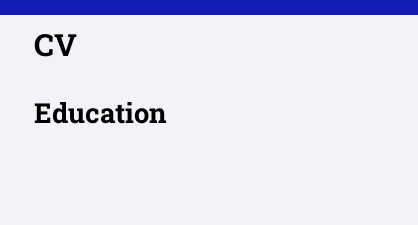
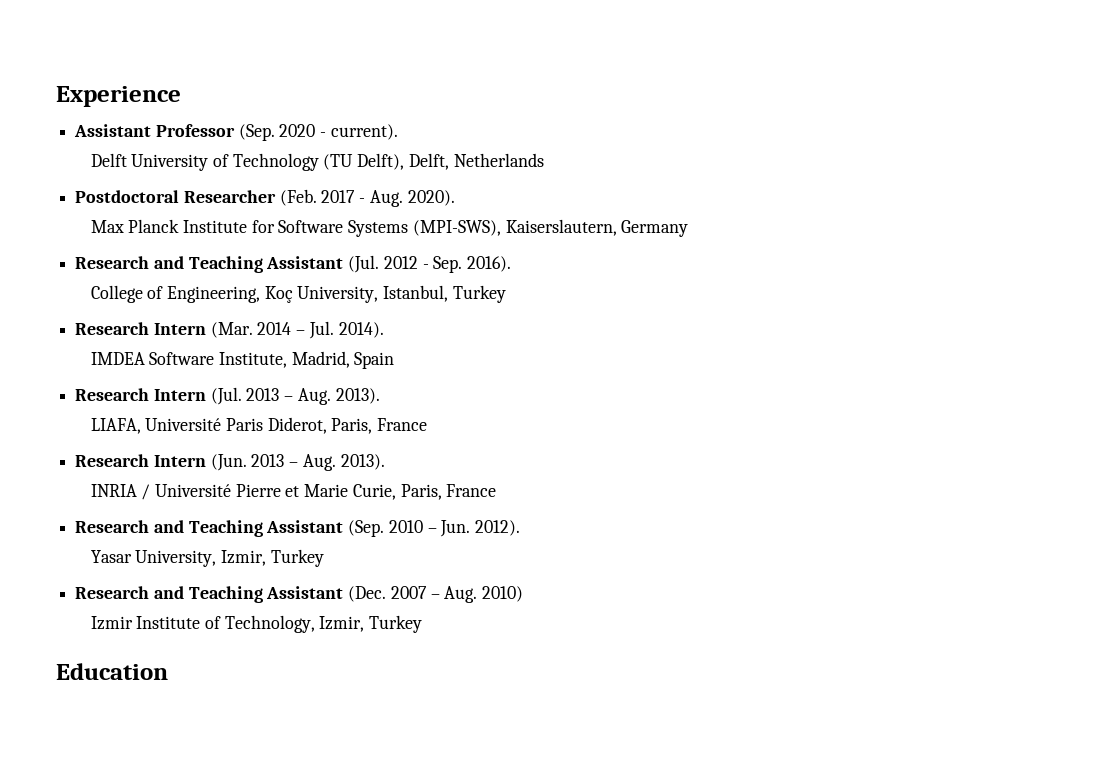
[34,34,77,57] CV -> [56,86,181,107] [74,124,398,141] [90,153,544,171] [75,189,455,207] [90,219,689,237] [75,255,512,273] [90,285,506,303] [75,321,384,339] [90,351,395,369] [75,387,380,405] [90,417,428,434] [75,454,385,471] [90,484,497,500] [75,520,521,537] [90,549,324,567] [75,586,524,603] [90,615,423,633] Experience // Assistant Professor (Sep. 2020 - current). // Delft University of Technology (TU Delft), Delft, Netherlands // Postdoctoral Researcher (Feb. 2017 - Aug. 2020). // Max Planck Institute for Software Systems (MPI-SWS), Kaiserslautern, Germany // Research and Teaching Assistant (Jul. 2012 - Sep. 2016). // College of Engineering, Koç University, Istanbul, Turkey // Research Intern (Mar. 2014 – Jul. 2014). // IMDEA Software Institute, Madrid, Spain // Research Intern (Jul. 2013 – Aug. 2013). // LIAFA, Université Paris Diderot, Paris, France // Research Intern (Jun. 2013 – Aug. 2013). // INRIA / Université Pierre et Marie Curie, Paris, France // Research and Teaching Assistant (Sep. 2010 – Jun. 2012). // Yasar University, Izmir, Turkey // Research and Teaching Assistant (Dec. 2007 – Aug. 2010) // Izmir Institute of Technology, Izmir, Turkey

